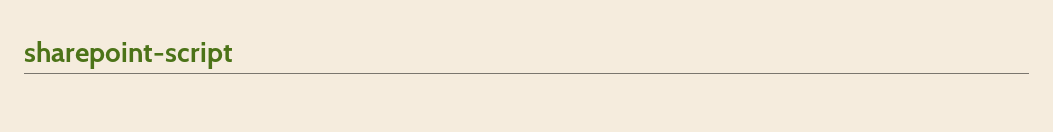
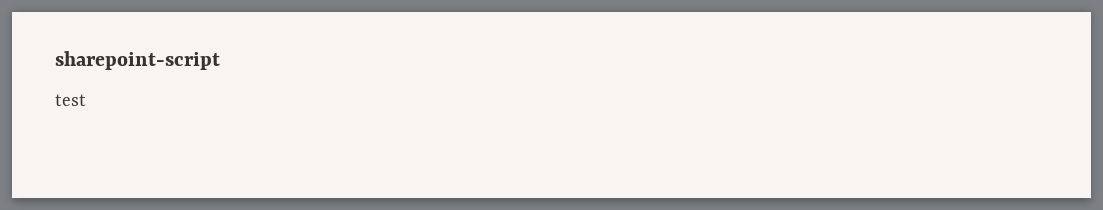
(233, 55) none -> [55,94,86,106] // test

